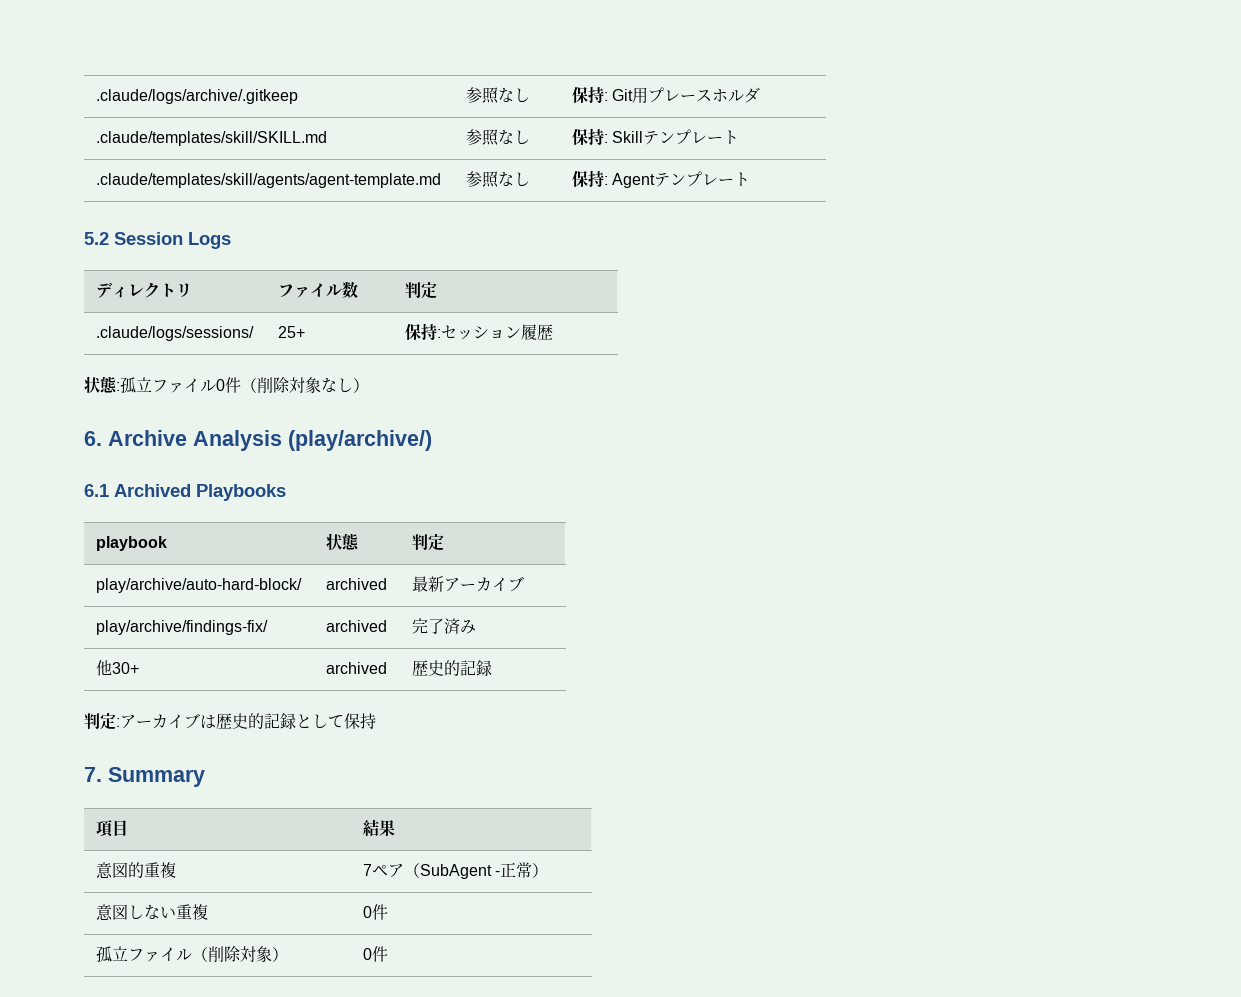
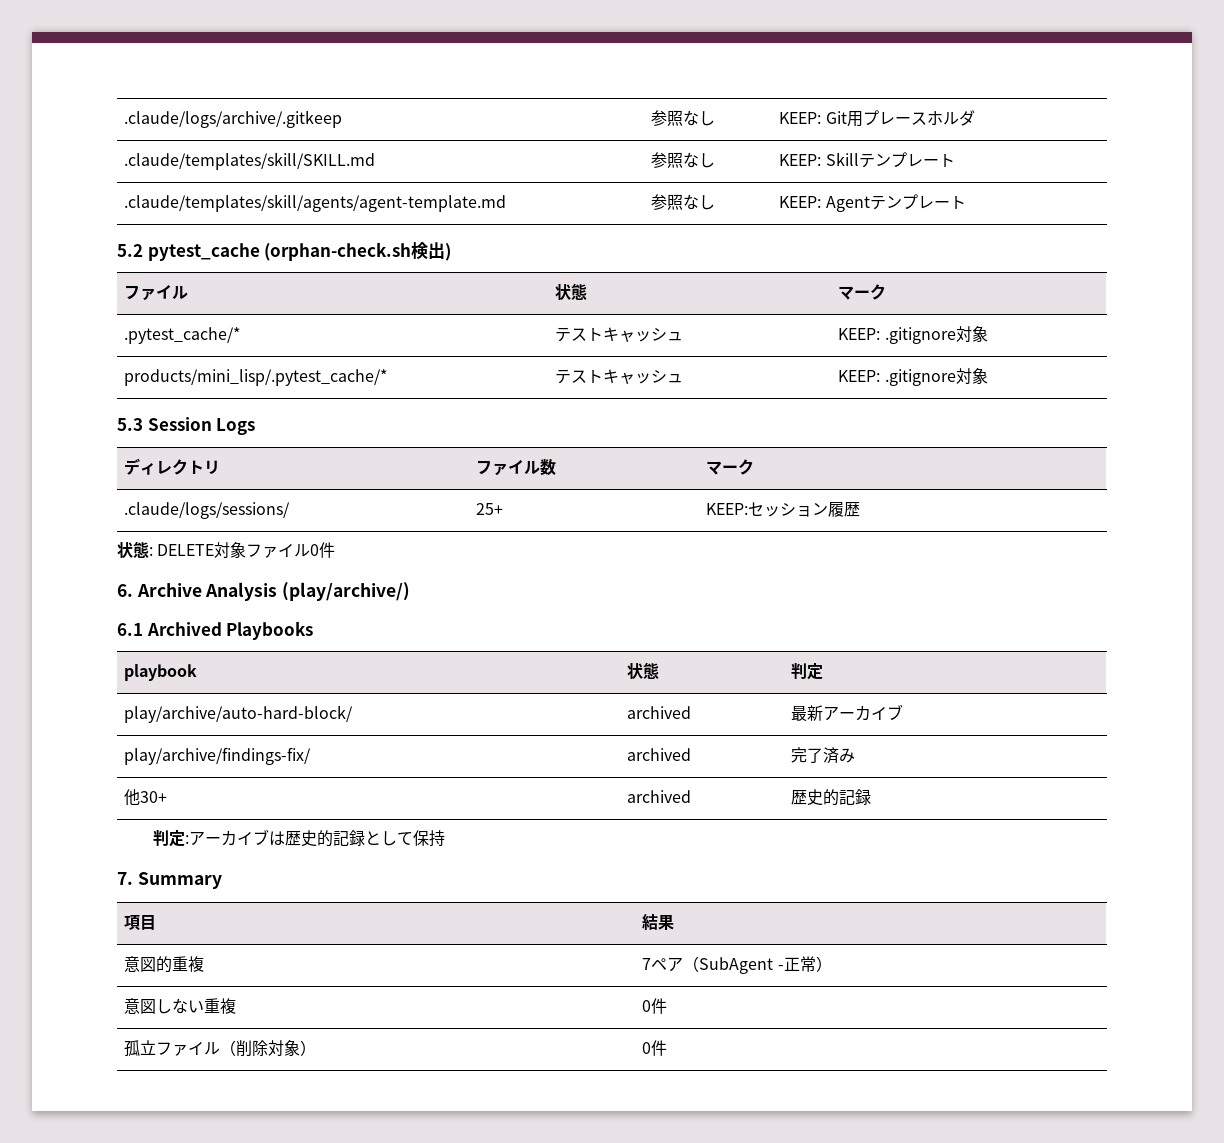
[572,86,609,103] 保持: -> [779,112,822,124] KEEP:
[572,128,609,145] 保持: -> [779,154,822,166] KEEP:
[572,170,609,187] 保持: -> [779,196,822,208] KEEP:
(109, 238) none -> [147,242,452,261] [124,285,189,301] [555,283,588,300] [838,284,887,300] [124,327,241,344] [555,327,684,342] [838,326,988,344] [124,369,388,386] [555,369,684,384] [838,368,988,386] [117,418,143,431] pytest_cache (orphan-check.sh検出) // ファイル | 状態 | マーク // .pytest_cache/* | テストキャッシュ | KEEP: .gitignore対象 // products/mini_lisp/.pytest_cache/* | テストキャッシュ | KEEP: .gitignore対象 // 5.3
[405,282,438,299] 判定 -> [706,459,755,475] マーク
[405,323,442,340] 保持: -> [706,503,749,515] KEEP:
[120,377,152,393] 孤立 -> [157,542,247,558] DELETE対象
[241,377,369,393] （削除対象なし） -> (336, 550) none

